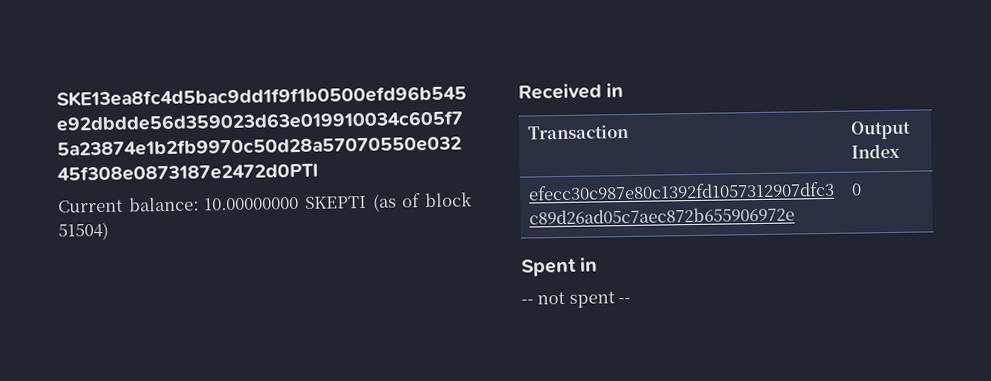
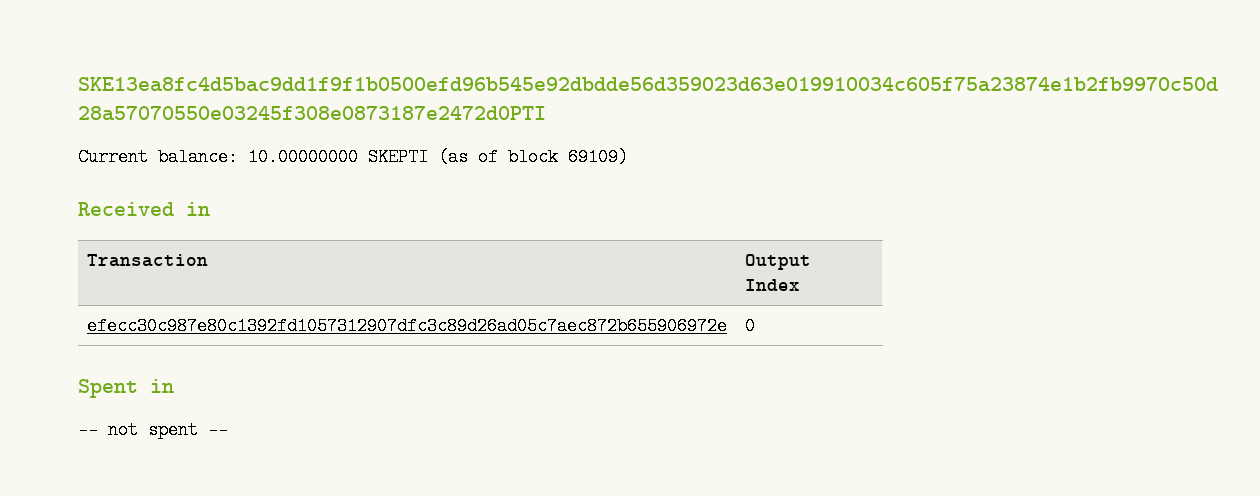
[58,221,109,241] 51504) -> [568,148,628,166] 69109)

